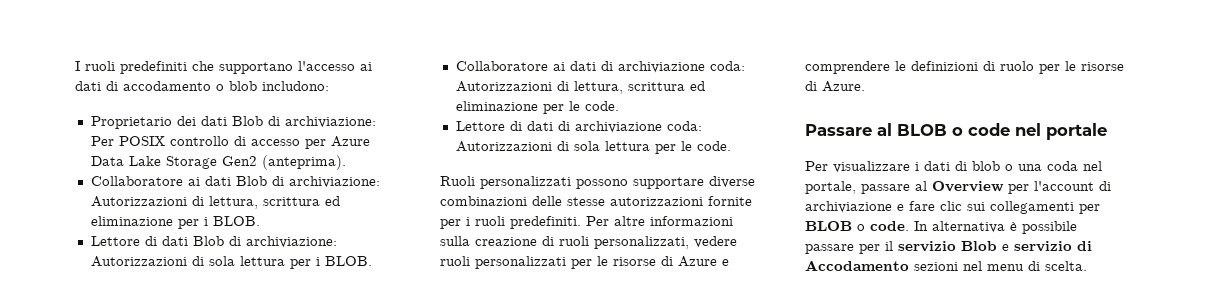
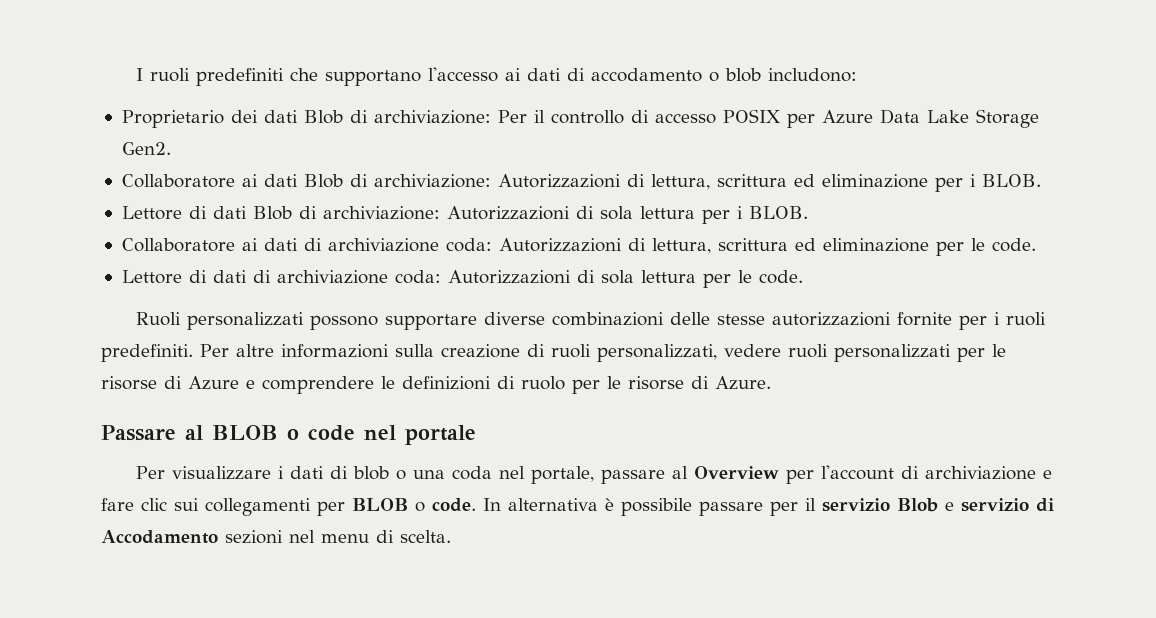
[118,136,165,146] POSIX -> [533,110,545,123] il
(300, 142) none -> [722,109,781,123] POSIX
[221,155,346,170] Gen2 (anteprima). -> [121,142,171,155] Gen2.

